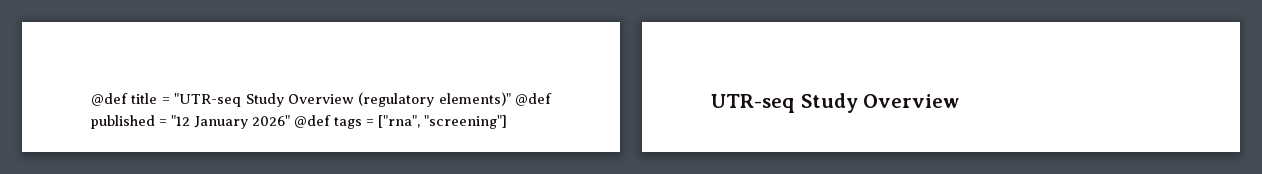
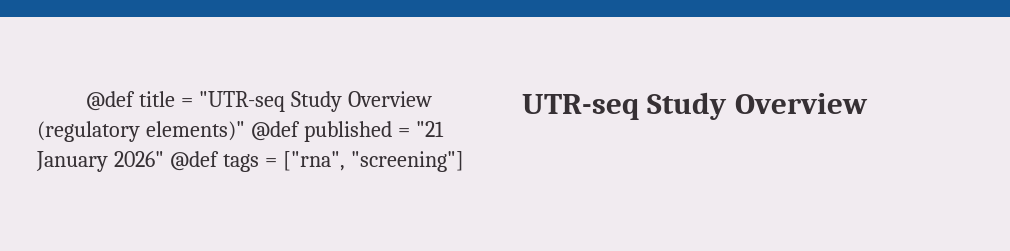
[171,115,190,126] "12 -> [415,121,444,137] "21

